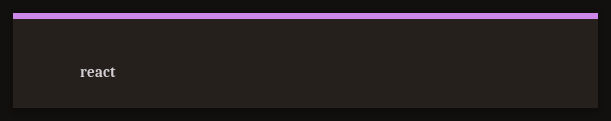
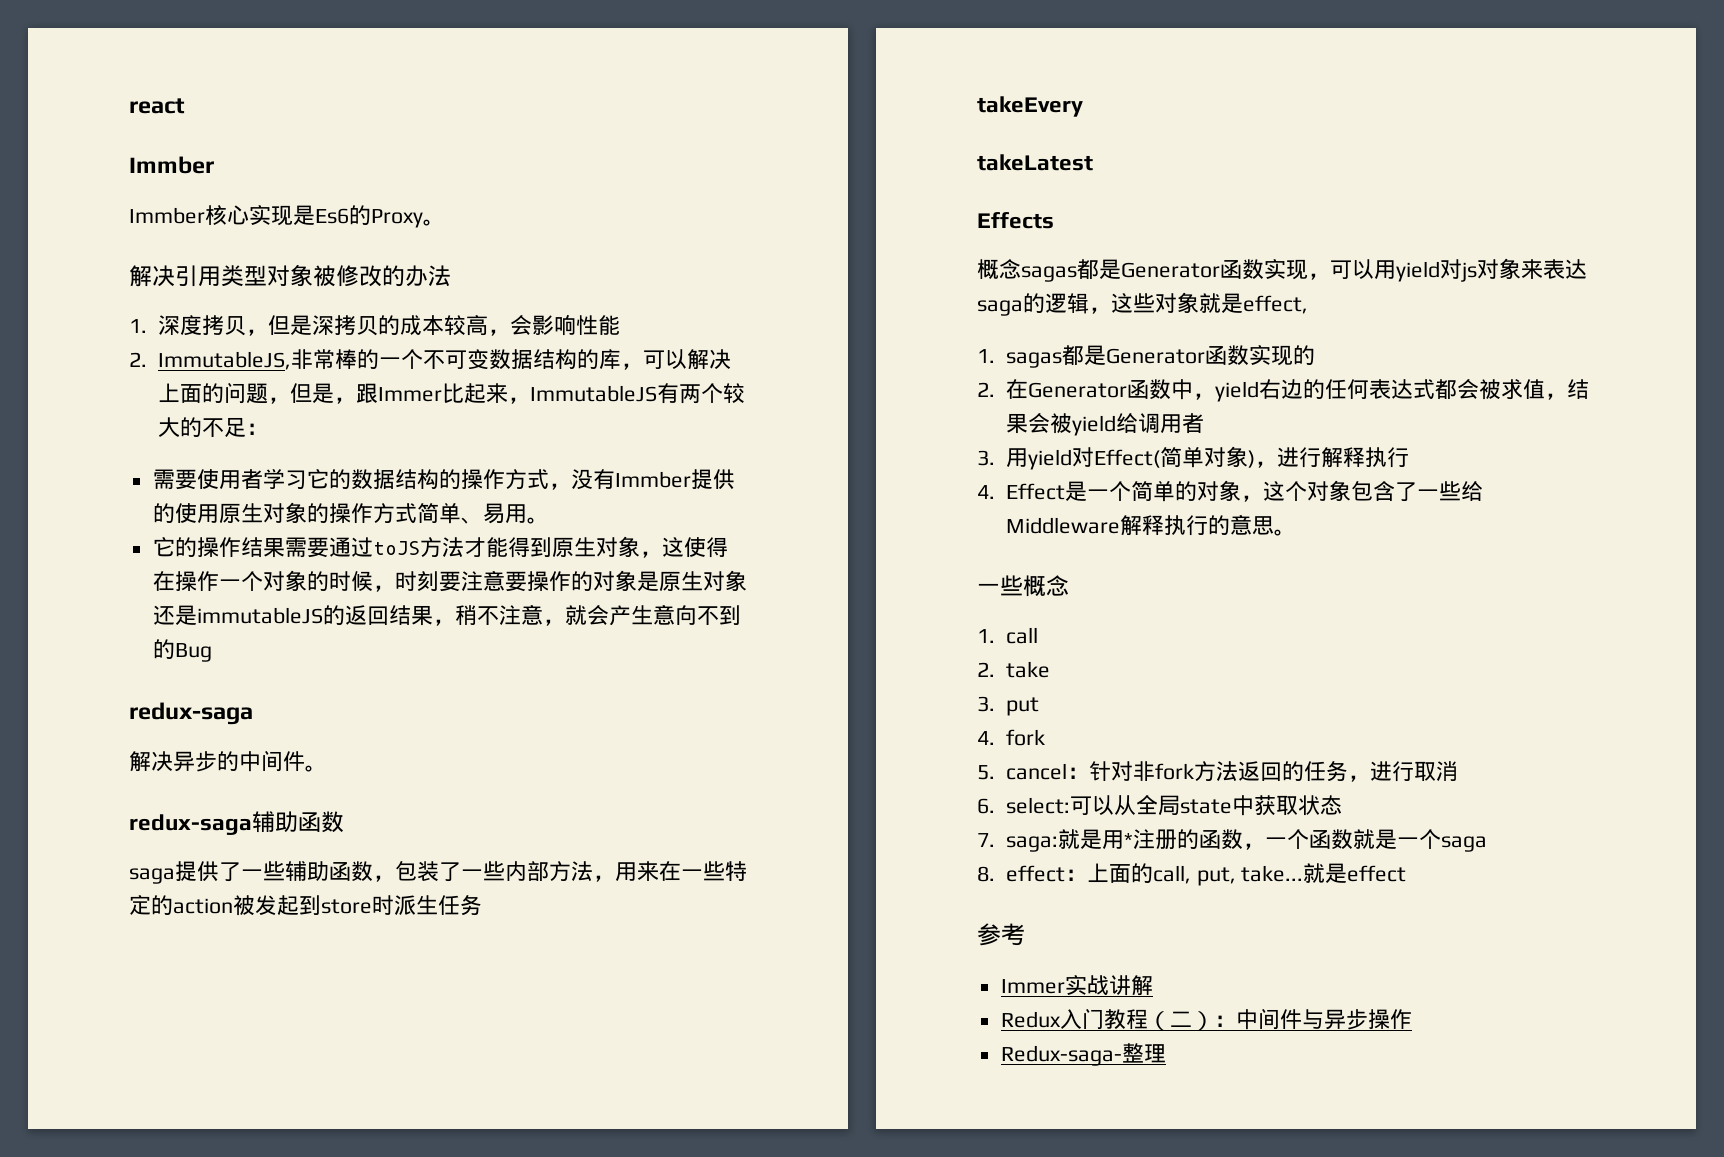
(116, 72) none -> [129,156,214,174] [129,205,445,228] [129,264,451,287] [129,314,620,336] [129,349,731,370] [157,382,745,404] [157,417,268,438] [152,469,735,490] [152,502,549,524] [152,536,728,558] [152,570,747,592] [152,604,741,626] [152,639,212,662] [129,702,253,725] [129,750,327,772] [129,811,344,835] [129,860,747,884] [129,895,482,916] [977,96,1083,117] [977,154,1093,171] [977,212,1054,229] [977,258,1587,282] [977,292,1308,316] [977,345,1315,368] [977,379,1589,402] [1005,413,1204,436] [977,446,1409,470] [977,480,1483,502] [1005,514,1296,536] [977,575,1069,597] [977,627,1038,644] [977,661,1050,678] [977,696,1039,716] [977,729,1045,746] [977,761,1458,782] [977,795,1342,816] [977,829,1487,852] [977,863,1407,886] [977,923,1025,946] [1000,975,1153,996] [1000,1008,1412,1031] [1000,1043,1166,1066] // Immber // Immber核心实现是Es6的Proxy。 // 解决引用类型对象被修改的办法 // 1.深度拷贝，但是深拷贝的成本较高，会影响性能 // 2. ImmutableJS,非常棒的一个不可变数据结构的库，可以解决上面的问题，但是，跟Immer比起来，ImmutableJS有两个较大的不足： // 需要使用者学习它的数据结构的操作方式，没有Immber提供的使用原生对象的操作方式简单、易用。 // 它的操作结果需要通过toJS方法才能得到原生对象，这使得在操作一个对象的时候，时刻要注意要操作的对象是原生对象还是immutableJS的返回结果，稍不注意，就会产生意向不到的Bug // redux-saga // 解决异步的中间件。 // redux-saga辅助函数 // saga提供了一些辅助函数，包装了一些内部方法，用来在一些特定的action被发起到store时派生任务 // takeEvery // takeLatest // Effects // 概念sagas都是Generator函数实现，可以用yield对js对象来表达saga的逻辑，这些对象就是effect, // 1. sagas都是Generator函数实现的 // 2.在Generator函数中，yield右边的任何表达式都会被求值，结果会被yield给调用者 // 3.用yield对Effect(简单对象)，进行解释执行 // 4. Effect是一个简单的对象，这个对象包含了一些给Middleware解释执行的意思。 // 一些概念 // 1. call // 2. take // 3. put // 4. fork // 5. cancel：针对非fork方法返回的任务，进行取消 // 6. select:可以从全局state中获取状态 // 7. saga:就是用*注册的函数，一个函数就是一个saga // 8. effect：上面的call, put, take...就是effect // 参考 // Immer实战讲解 // Redux入门教程（二）：中间件与异步操作 // Redux-saga-整理

